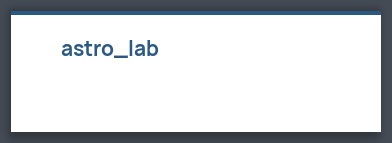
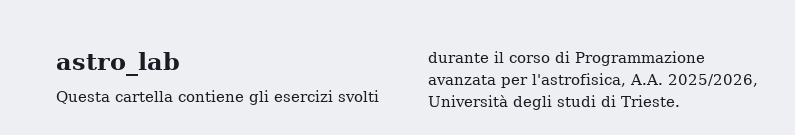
(159, 49) none -> [56,90,379,105] [428,51,705,66] [428,73,758,88] [428,95,680,110] // Questa cartella contiene gli esercizi svolti durante il corso di Programmazione avanzata per l'astrofisica, A.A. 2025/2026, Università degli studi di Trieste.

